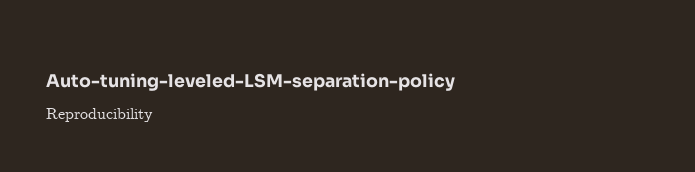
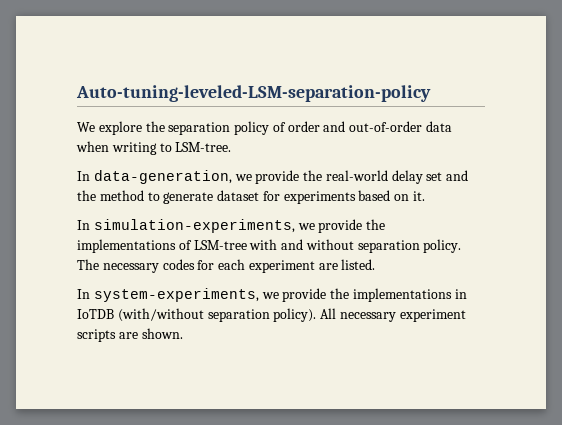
[46,108,153,122] Reproducibility -> [77,121,453,135] [76,141,232,155] [77,170,469,184] [77,190,426,204] [77,219,386,233] [77,239,462,253] [77,259,376,273] [77,288,467,302] [77,308,466,322] [77,328,183,342] We explore the separation policy of order and out-of-order data when writing to LSM-tree. // In data-generation, we provide the real-world delay set and the method to generate dataset for experiments based on it. // In simulation-experiments, we provide the implementations of LSM-tree with and without separation policy. The necessary codes for each experiment are listed. // In system-experiments, we provide the implementations in IoTDB (with/without separation policy). All necessary experiment scripts are shown.

